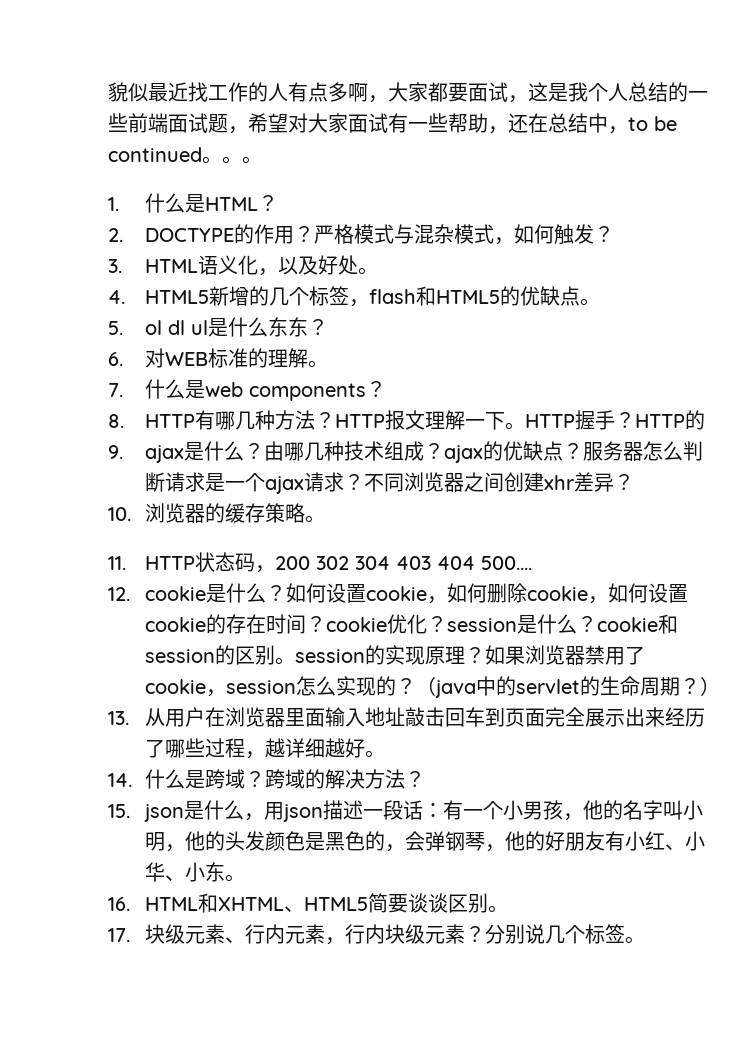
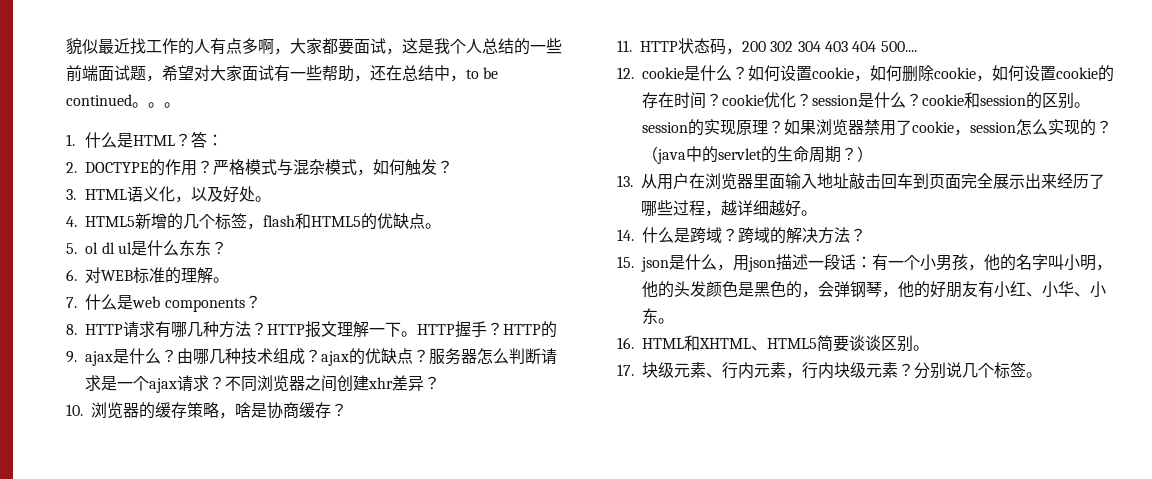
(279, 203) none -> [191,132,224,148] 答：
(196, 421) none -> [123,321,156,338] 请求
[305,515,326,523] 。 -> [219,402,347,419] ，啥是协商缓存？

